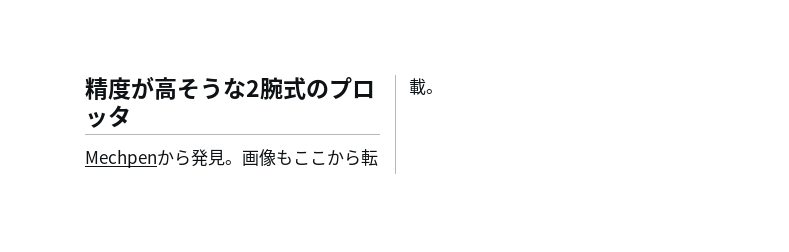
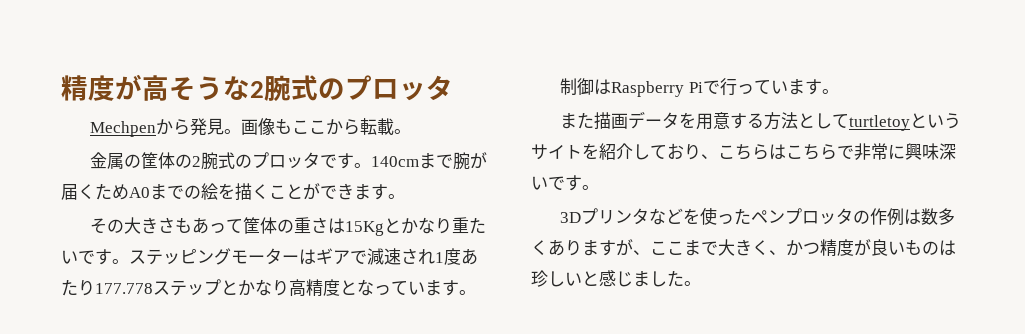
(443, 91) none -> [89,152,487,170] [61,183,405,201] [89,217,486,236] [61,248,478,265] [61,279,476,297] [559,78,839,97] [559,111,961,131] [531,143,956,160] [531,175,599,191] [559,207,955,226] [531,239,956,256] [531,270,701,287] // 金属の筐体の2腕式のプロッタです。140cmまで腕が届くためA0までの絵を描くことができます。 // その大きさもあって筐体の重さは15Kgとかなり重たいです。ステッピングモーターはギアで減速され1度あたり177.778ステップとかなり高精度となっています。 // 制御はRaspberry Piで行っています。 // また描画データを用意する方法としてturtletoyというサイトを紹介しており、こちらはこちらで非常に興味深いです。 // 3Dプリンタなどを使ったペンプロッタの作例は数多くありますが、ここまで大きく、かつ精度が良いものは珍しいと感じました。

